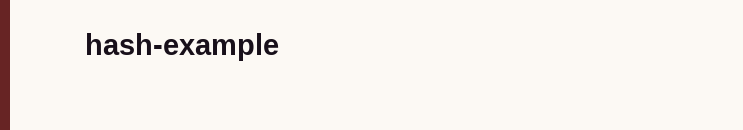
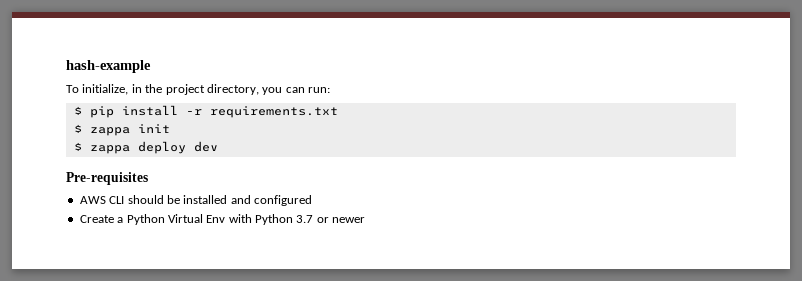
(279, 47) none -> [66,84,330,95] [73,105,338,118] [73,124,170,136] [73,141,218,154] [66,172,148,185] [79,195,312,206] [79,214,366,225] // To initialize, in the project directory, you can run: // $ pip install -r requirements.txt // $ zappa init // $ zappa deploy dev // Pre-requisites // AWS CLI should be installed and configured // Create a Python Virtual Env with Python 3.7 or newer

